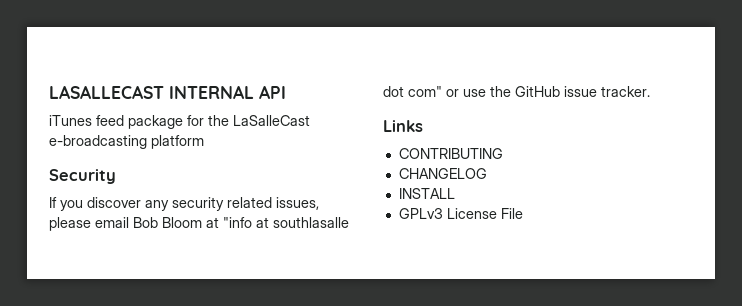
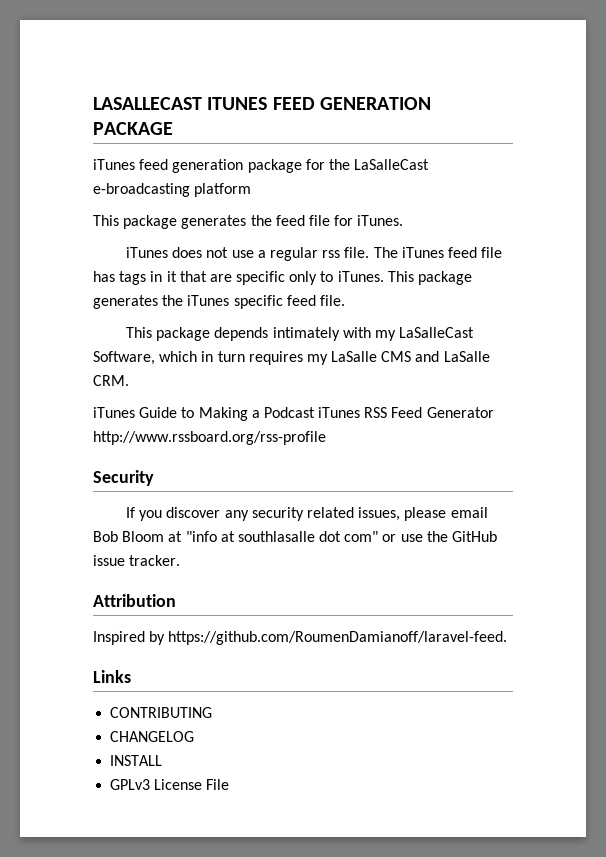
[169,85,286,99] [49,115,124,126] INTERNAL API // iTunes feed -> [207,97,431,110] [93,122,173,135] [93,159,244,173] ITUNES FEED GENERATION PACKAGE // iTunes feed generation
(204, 142) none -> [93,215,404,229] [126,247,503,261] [93,271,473,285] [93,295,345,309] [126,327,475,341] [93,351,490,365] [93,375,129,386] [93,407,494,421] [93,431,326,445] // This package generates the feed file for iTunes. // iTunes does not use a regular rss file. The iTunes feed file has tags in it that are specific only to iTunes. This package generates the iTunes specific feed file. // This package depends intimately with my LaSalleCast Software, which in turn requires my LaSalle CMS and LaSalle CRM. // iTunes Guide to Making a Podcast iTunes RSS Feed Generator http://www.rssboard.org/rss-profile
(650, 91) none -> [93,594,176,607] [93,631,508,645] // Attribution // Inspired by https://github.com/RoumenDamianoff/laravel-feed.

